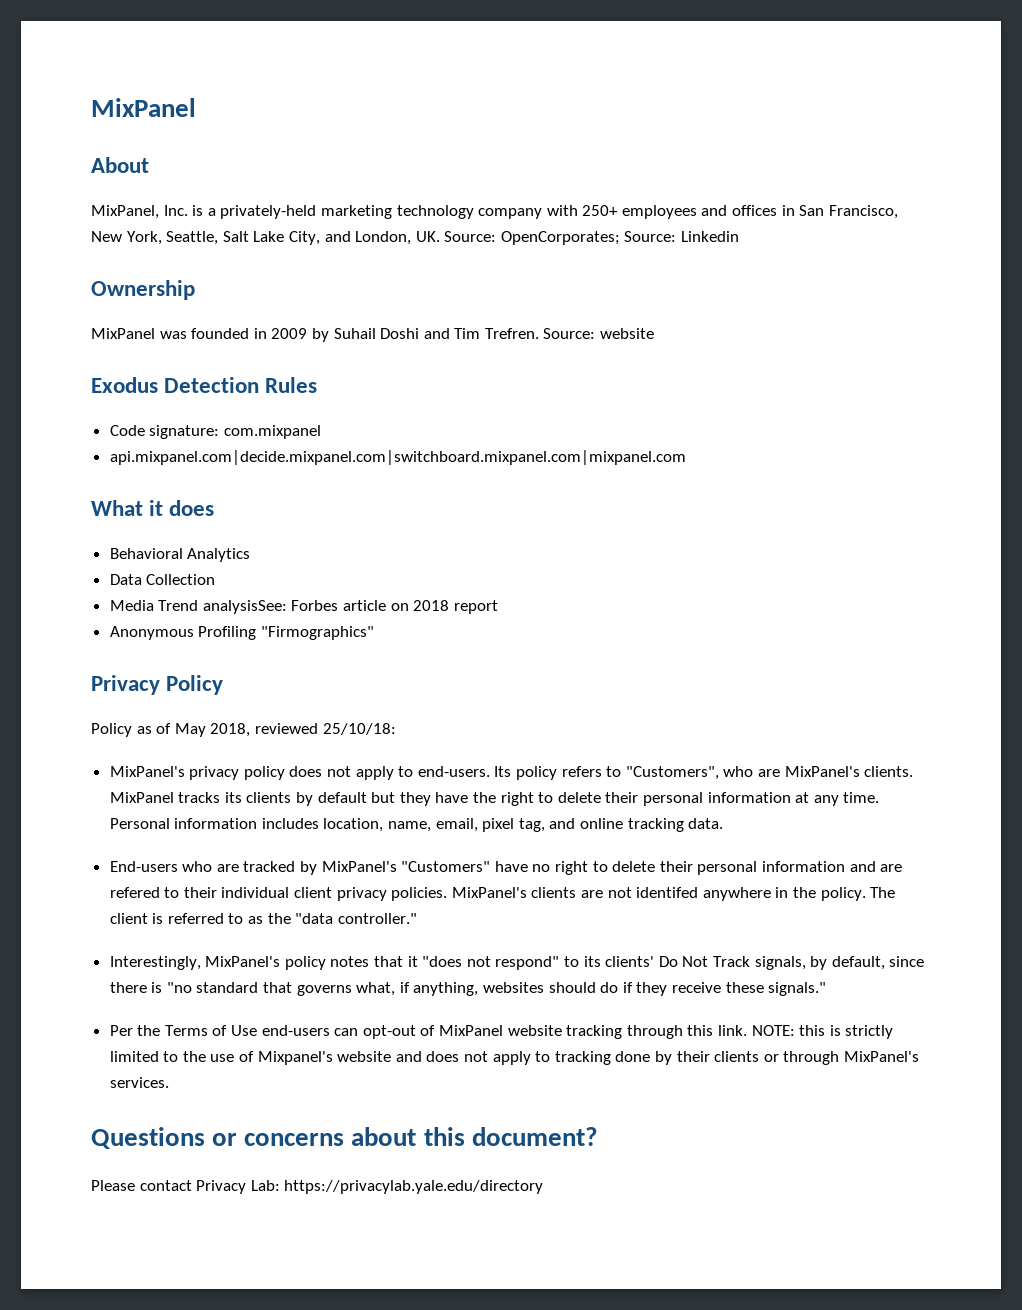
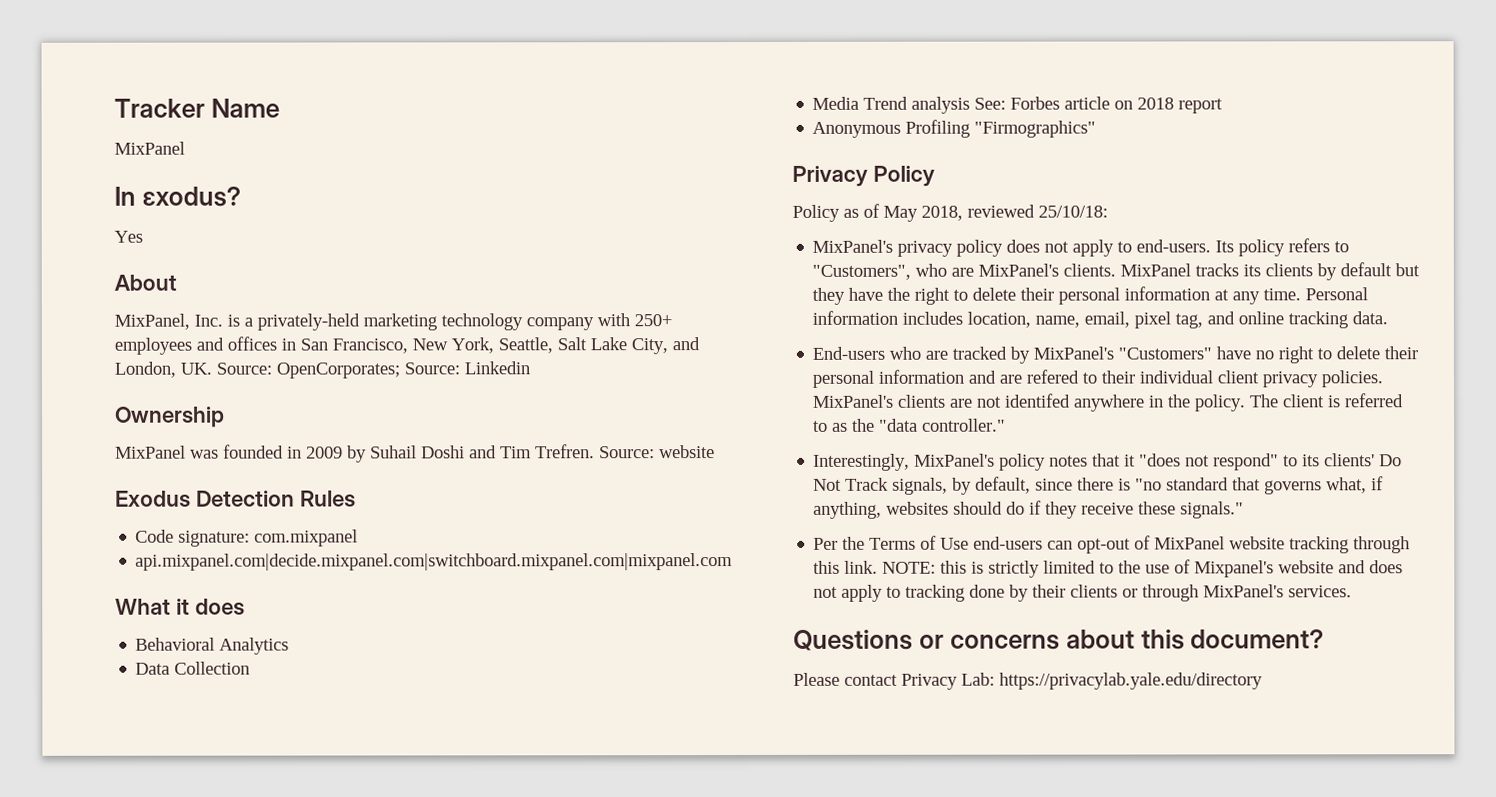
[91,98,196,117] MixPanel -> [114,98,280,118] [114,141,185,155] [114,186,241,207] [114,230,143,243] Tracker Name // MixPanel // In εxodus? // Yes
[202,600,287,614] analysisSee: -> [911,96,1007,114] analysis See:

